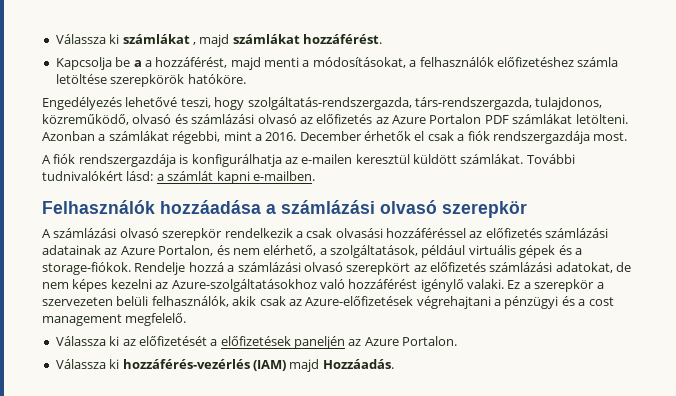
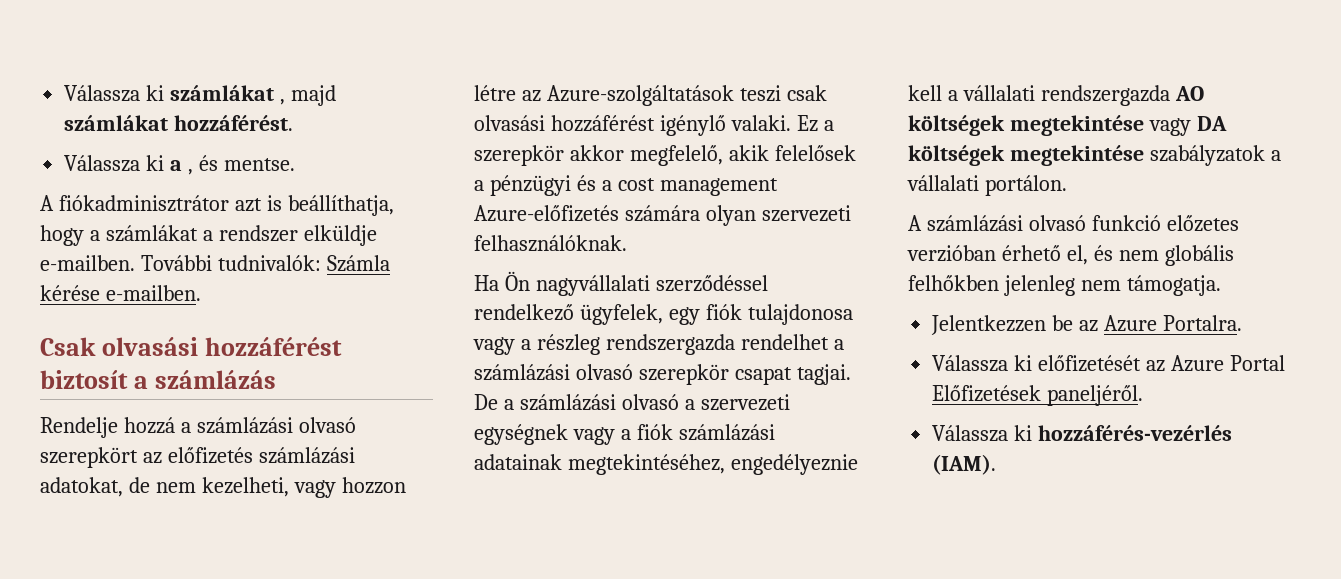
[55,57,619,70] [55,74,246,87] [42,97,603,110] [42,114,628,125] [42,131,628,144] [42,154,575,167] [42,171,315,184] [42,200,527,218] [42,228,609,241] [42,245,582,258] [42,262,131,275] Kapcsolja be a a hozzáférést, majd menti a módosításokat, a felhasználók előfizetéshez számla letöltése szerepkörök hatóköre. // Engedélyezés lehetővé teszi, hogy szolgáltatás-rendszergazda, társ-rendszergazda, tulajdonos, közreműködő, olvasó és számlázási olvasó az előfizetés az Azure Portalon PDF számlákat letölteni. Azonban a számlákat régebbi, mint a 2016. December érhetők el csak a fiók rendszergazdája most. // A fiók rendszergazdája is konfigurálhatja az e-mailen keresztül küldött számlákat. További tudnivalókért lásd: a számlát kapni e-mailben. // Felhasználók hozzáadása a számlázási olvasó szerepkör // A számlázási olvasó szerepkör rendelkezik a csak olvasási hozzáféréssel az előfizetés számlázási adatainak az Azure Portalon, és nem elérhető, a szolgáltatások, például virtuális gépek és a storage-fiókok. -> [64,155,295,175] [40,195,394,216] [40,225,377,246] [40,255,390,272] [40,285,201,301] [40,337,342,356] [40,370,276,389] Válassza ki a , és mentse. // A fiókadminisztrátor azt is beállíthatja, hogy a számlákat a rendszer elküldje e-mailben. További tudnivalók: Számla kérése e-mailben. // Csak olvasási hozzáférést biztosít a számlázás //
[72,279,345,292] képes kezelni az Azure-szolgáltatásokhoz való -> [201,477,406,498] [474,85,827,106] [474,115,545,131] kezelheti, vagy hozzon létre az Azure-szolgáltatások teszi csak olvasási
[596,282,604,289] [42,296,491,309] a szervezeten belüli felhasználók, akik csak az Azure-előfizetések végrehajtani -> [569,145,856,166] akkor megfelelő, akik felelősek
[125,313,187,326] [55,336,458,349] megfelelő. // Válassza ki az előfizetését a előfizetések paneljén az Azure Portalon. -> [474,205,851,226] [474,235,627,252] [474,271,768,296] [474,304,853,325] [473,334,844,355] [474,364,851,385] [474,394,790,411] [474,424,775,445] [474,454,858,475] [908,85,1204,106] [908,115,1227,136] [908,145,1281,166] [907,175,1067,196] [908,215,1239,232] [907,245,1234,266] [908,275,1221,296] [931,315,1242,335] [932,355,1285,372] [932,385,1144,406] Azure-előfizetés számára olyan szervezeti felhasználóknak. // Ha Ön nagyvállalati szerződéssel rendelkező ügyfelek, egy fiók tulajdonosa vagy a részleg rendszergazda rendelhet a számlázási olvasó szerepkör csapat tagjai. De a számlázási olvasó a szervezeti egységnek vagy a fiók számlázási adatainak megtekintéséhez, engedélyeznie kell a vállalati rendszergazda AO költségek megtekintése vagy DA költségek megtekintése szabályzatok a vállalati portálon. // A számlázási olvasó funkció előzetes verzióban érhető el, és nem globális felhőkben jelenleg nem támogatja. // Jelentkezzen be az Azure Portalra. // Válassza ki előfizetését az Azure Portal Előfizetések paneljéről.
[252,359,394,372] (IAM) majd Hozzáadás. -> [932,454,997,475] (IAM).

